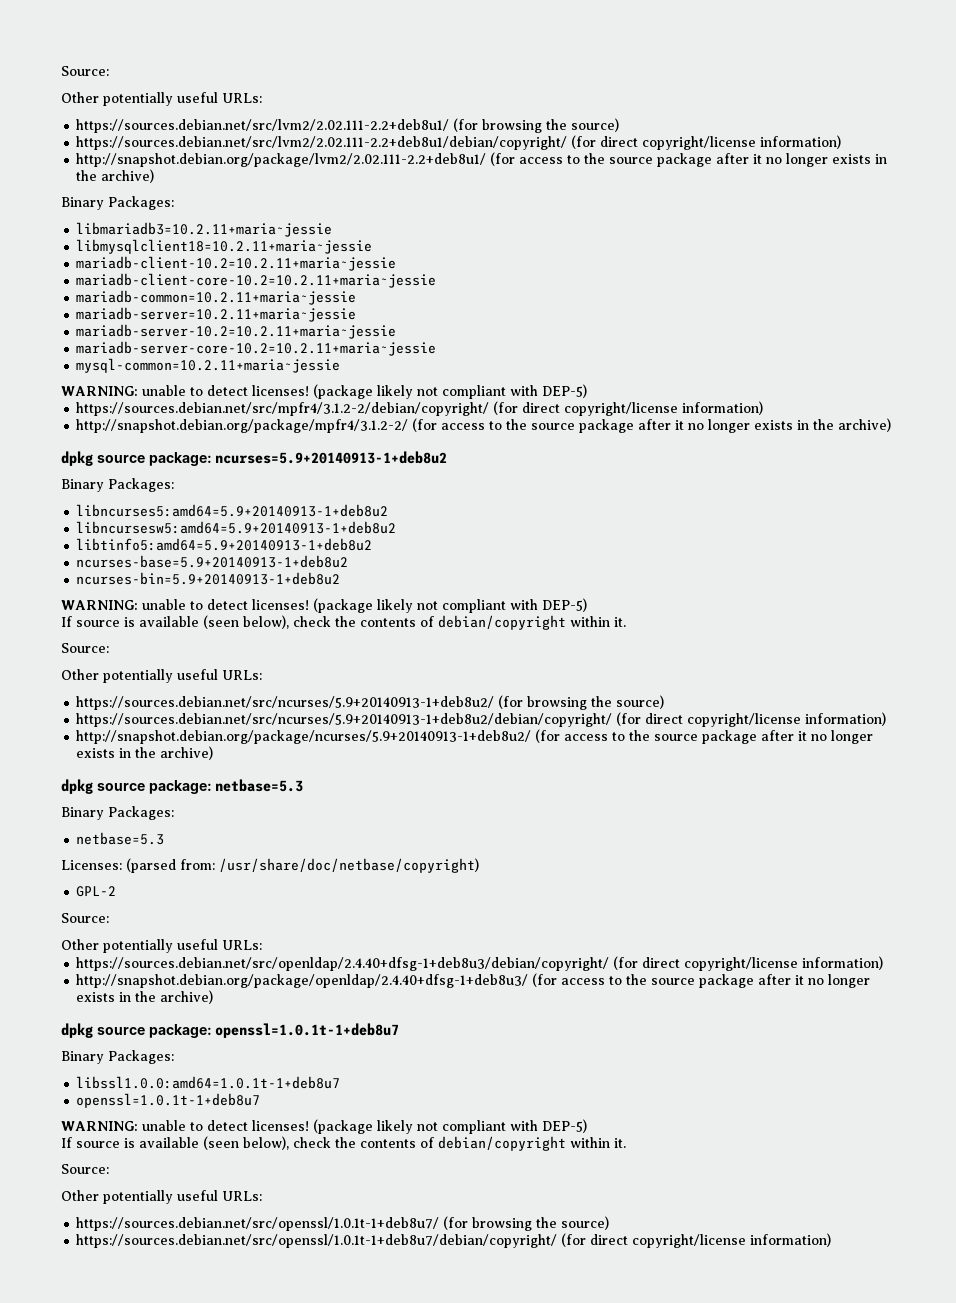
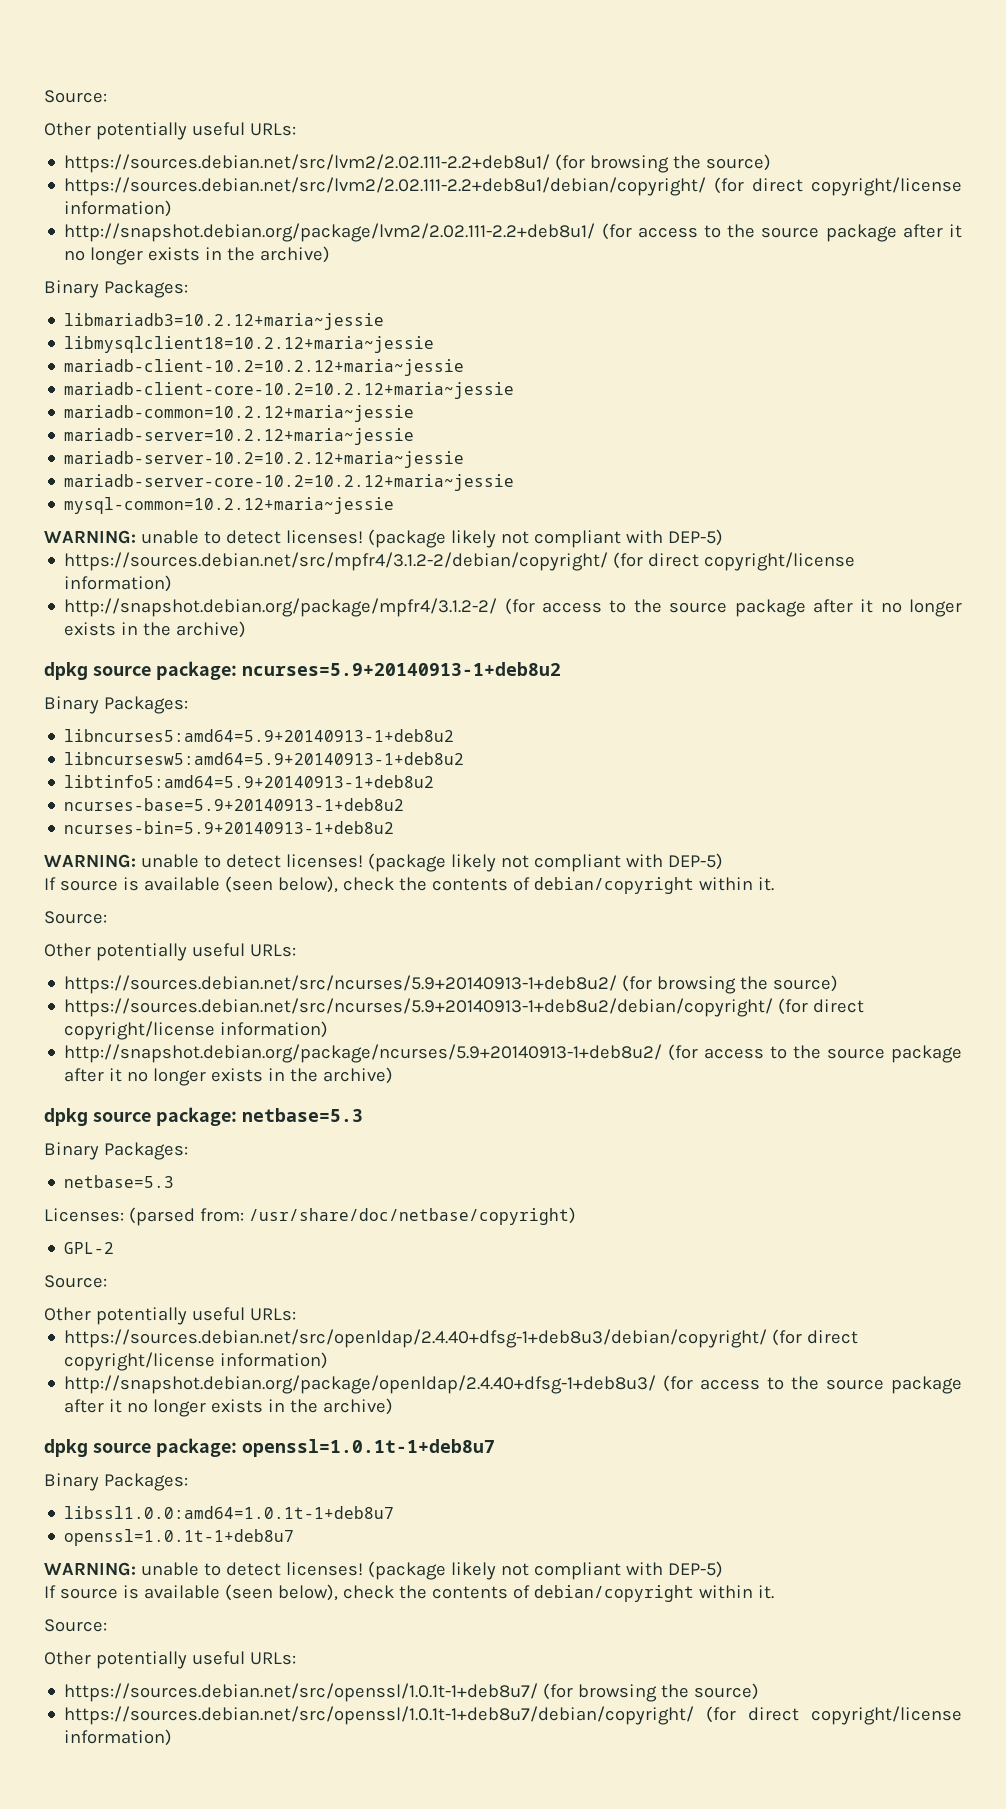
[76,222,333,237] [76,239,373,254] [76,256,397,271] [76,273,437,288] [76,290,357,305] [76,307,357,322] [76,324,397,339] [76,341,437,356] [76,358,341,373] libmariadb3=10.2.11+maria~jessie // libmysqlclient18=10.2.11+maria~jessie // mariadb-client-10.2=10.2.11+maria~jessie // mariadb-client-core-10.2=10.2.11+maria~jessie // mariadb-common=10.2.11+maria~jessie // mariadb-server=10.2.11+maria~jessie // mariadb-server-10.2=10.2.11+maria~jessie // mariadb-server-core-10.2=10.2.11+maria~jessie // mysql-common=10.2.11+maria~jessie -> [64,313,385,330] [64,336,435,353] [64,359,465,376] [64,382,515,399] [64,405,415,422] [64,428,415,445] [64,451,465,468] [64,474,515,491] [64,497,395,514] libmariadb3=10.2.12+maria~jessie // libmysqlclient18=10.2.12+maria~jessie // mariadb-client-10.2=10.2.12+maria~jessie // mariadb-client-core-10.2=10.2.12+maria~jessie // mariadb-common=10.2.12+maria~jessie // mariadb-server=10.2.12+maria~jessie // mariadb-server-10.2=10.2.12+maria~jessie // mariadb-server-core-10.2=10.2.12+maria~jessie // mysql-common=10.2.12+maria~jessie

